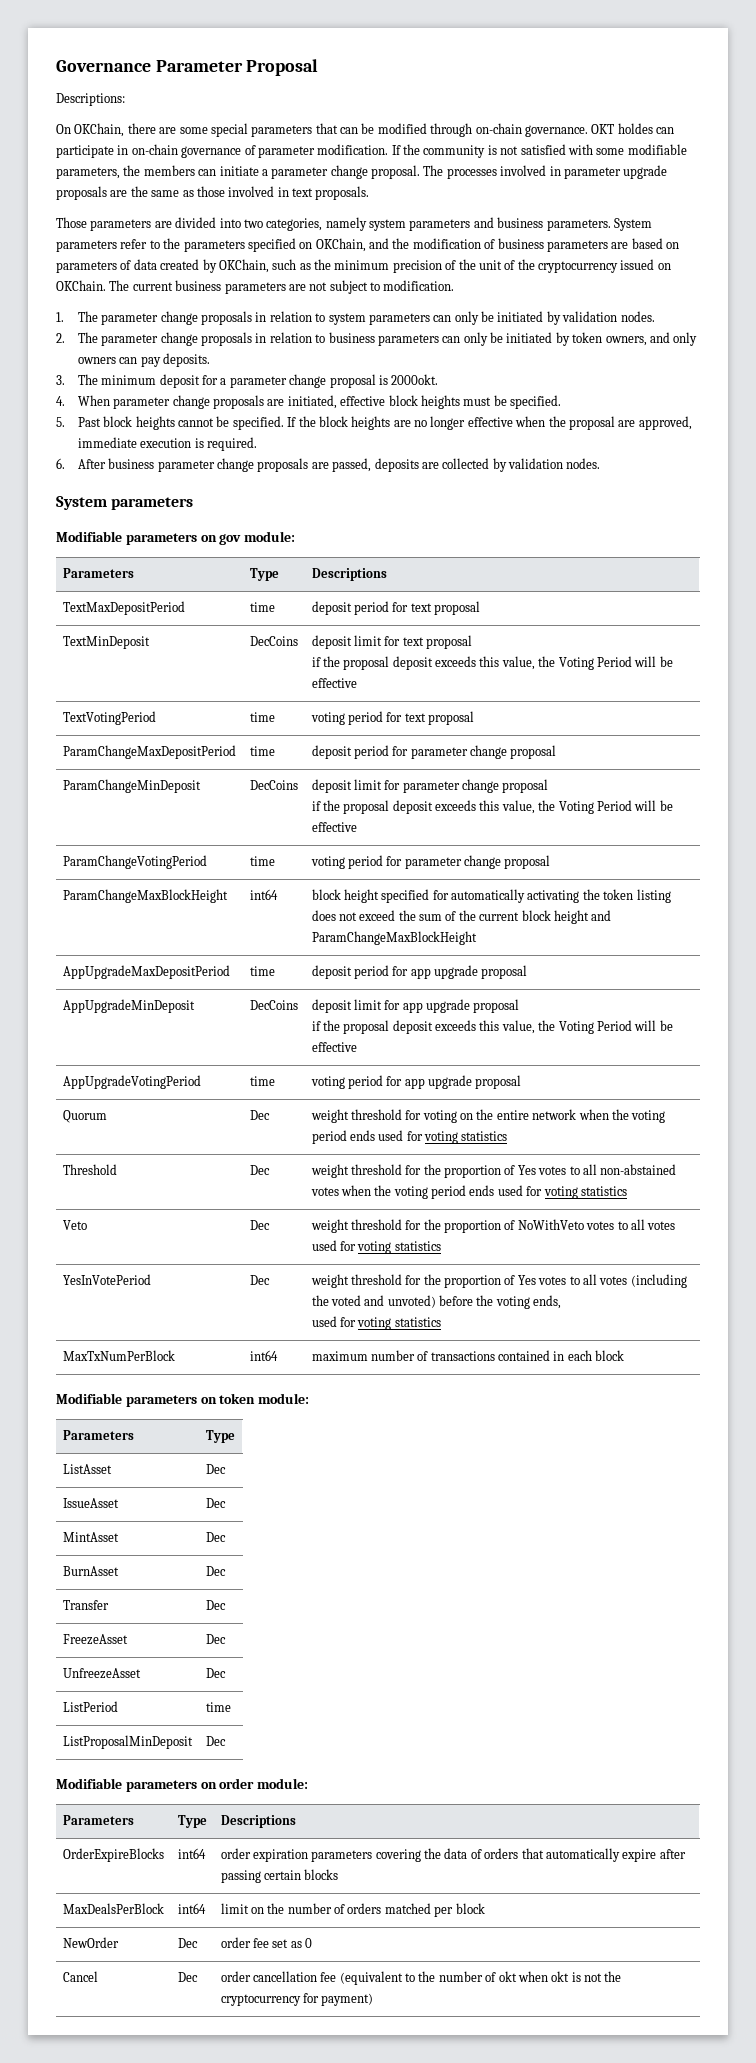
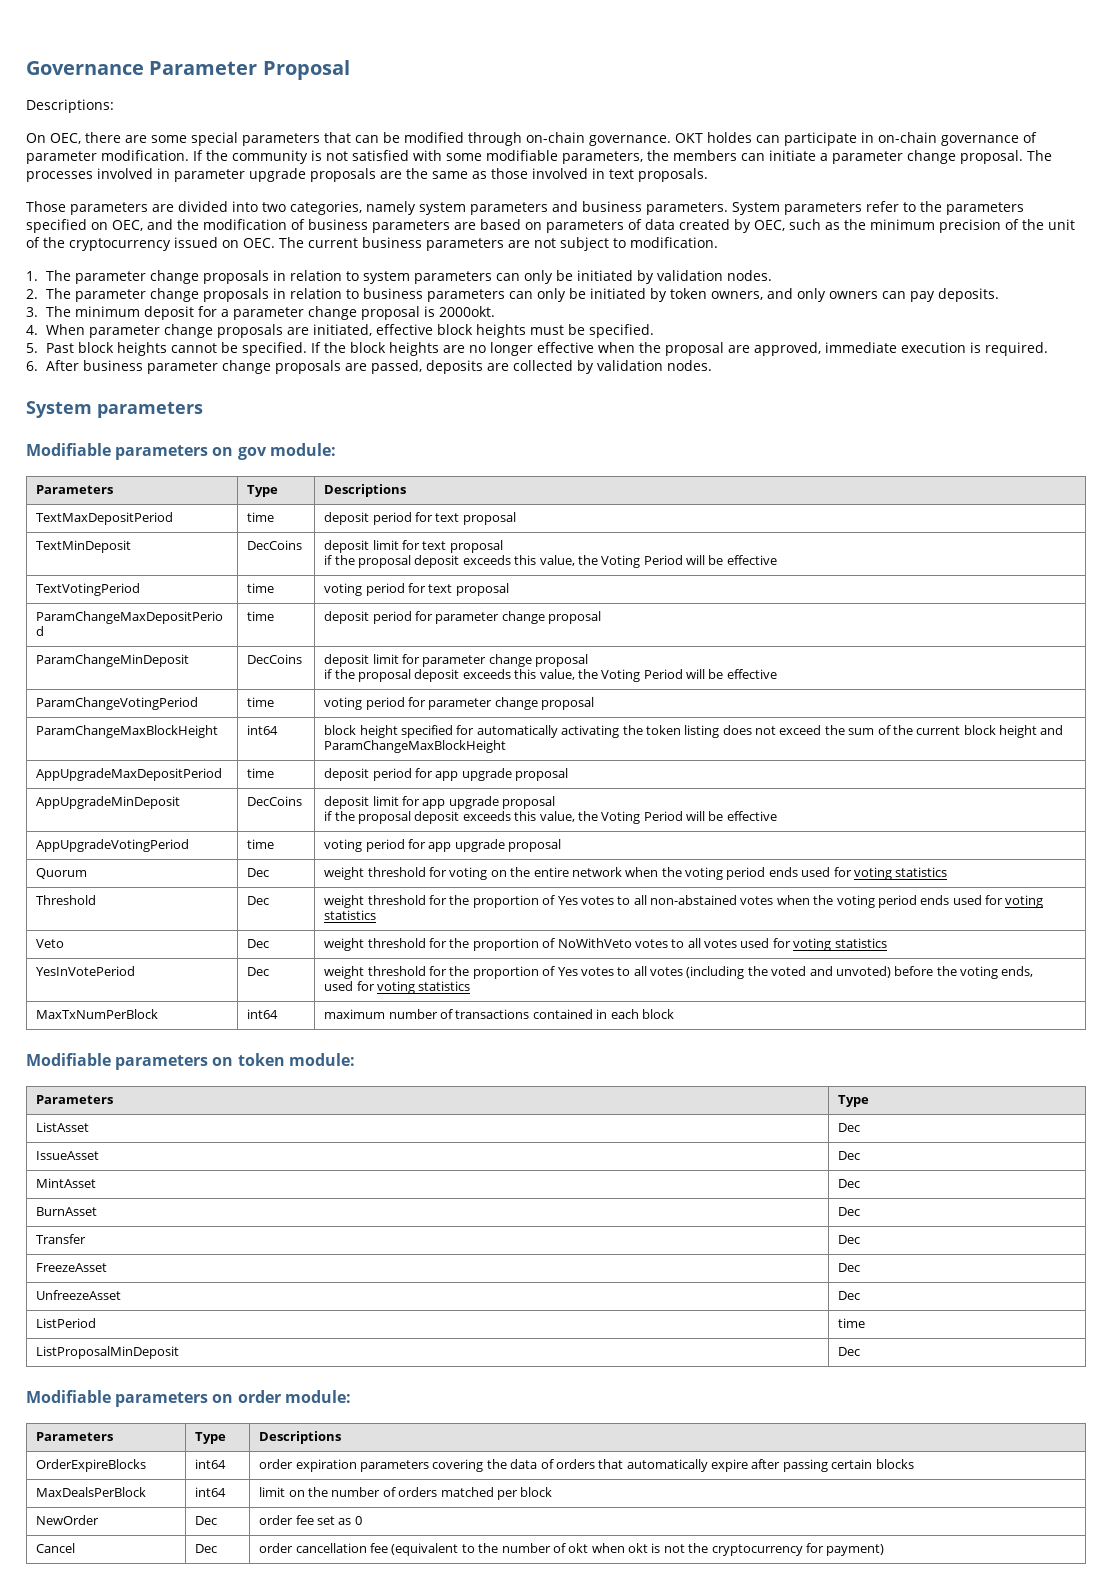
[74,123,125,137] OKChain, -> [50,133,81,144] OEC,
[315,238,366,252] OKChain, -> [112,220,143,231] OEC,
[218,259,269,273] OKChain, -> [754,220,785,231] OEC,
[56,280,106,291] OKChain. -> [243,238,275,248] OEC.

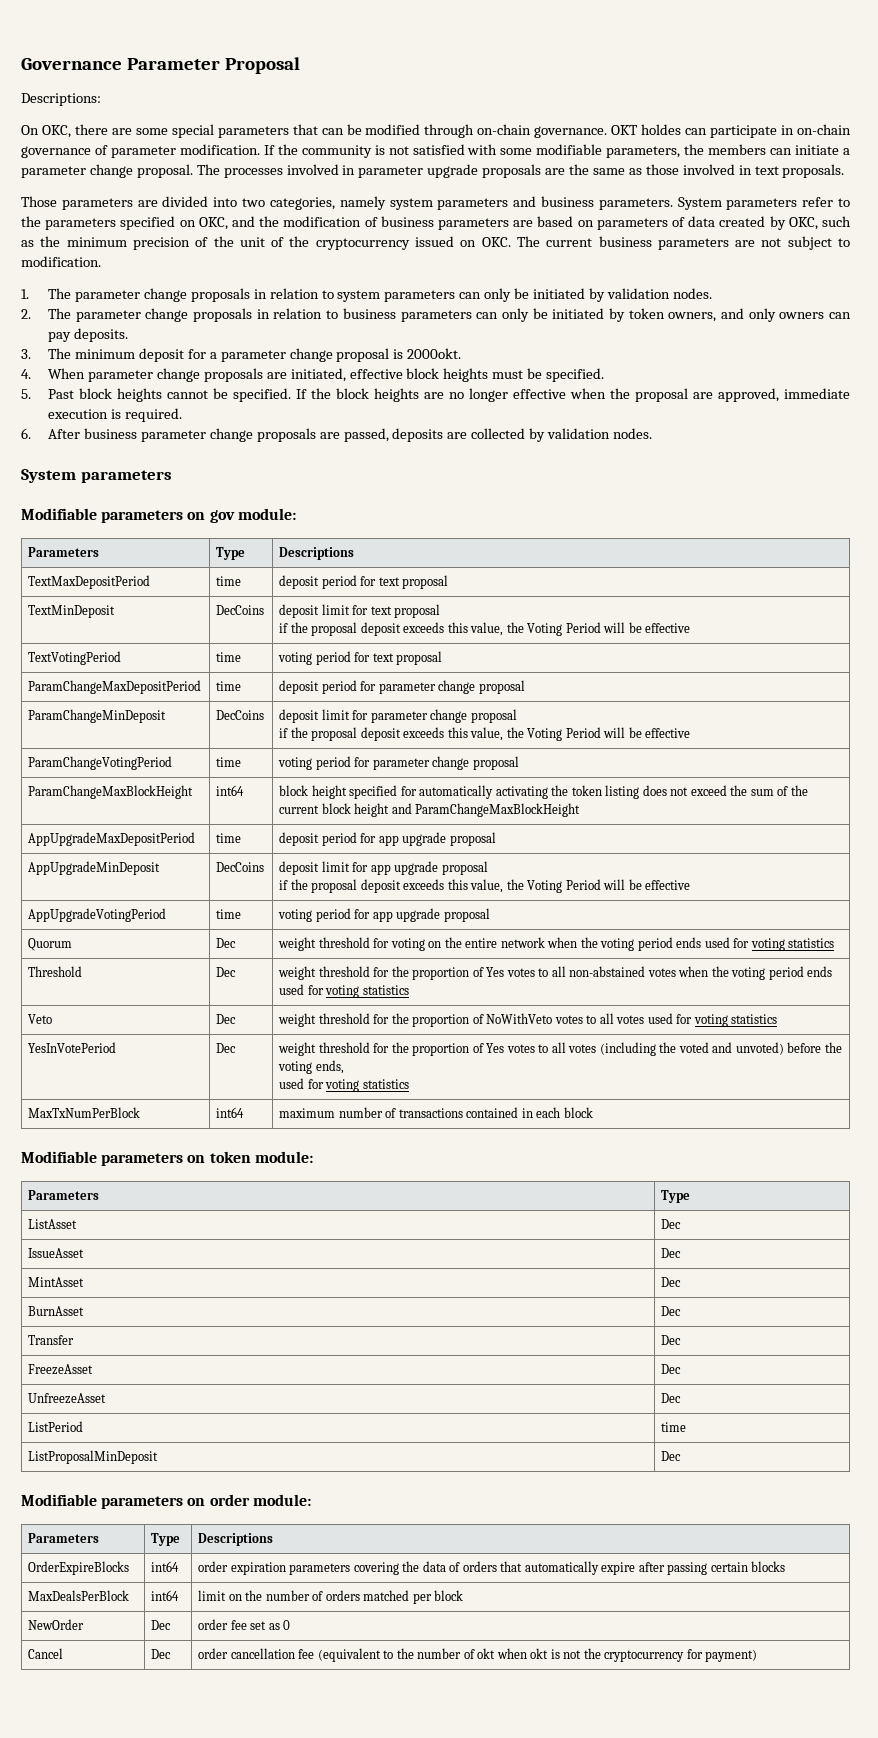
[50,133,81,144] OEC, -> [41,125,71,138] OKC,
[112,220,143,231] OEC, -> [198,217,228,230] OKC,
[754,220,785,231] OEC, -> [788,217,818,230] OKC,
[243,238,275,248] OEC. -> [481,237,511,247] OKC.

